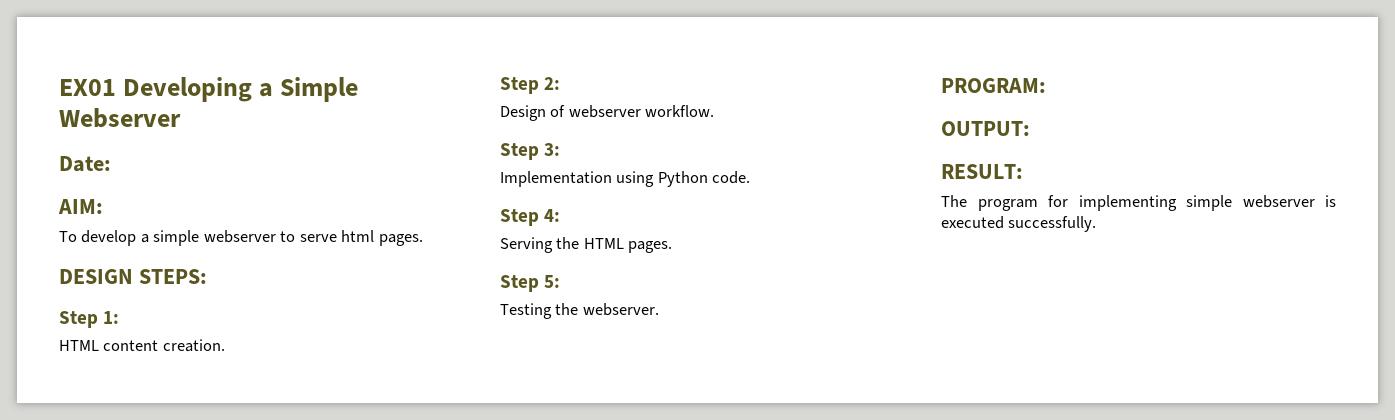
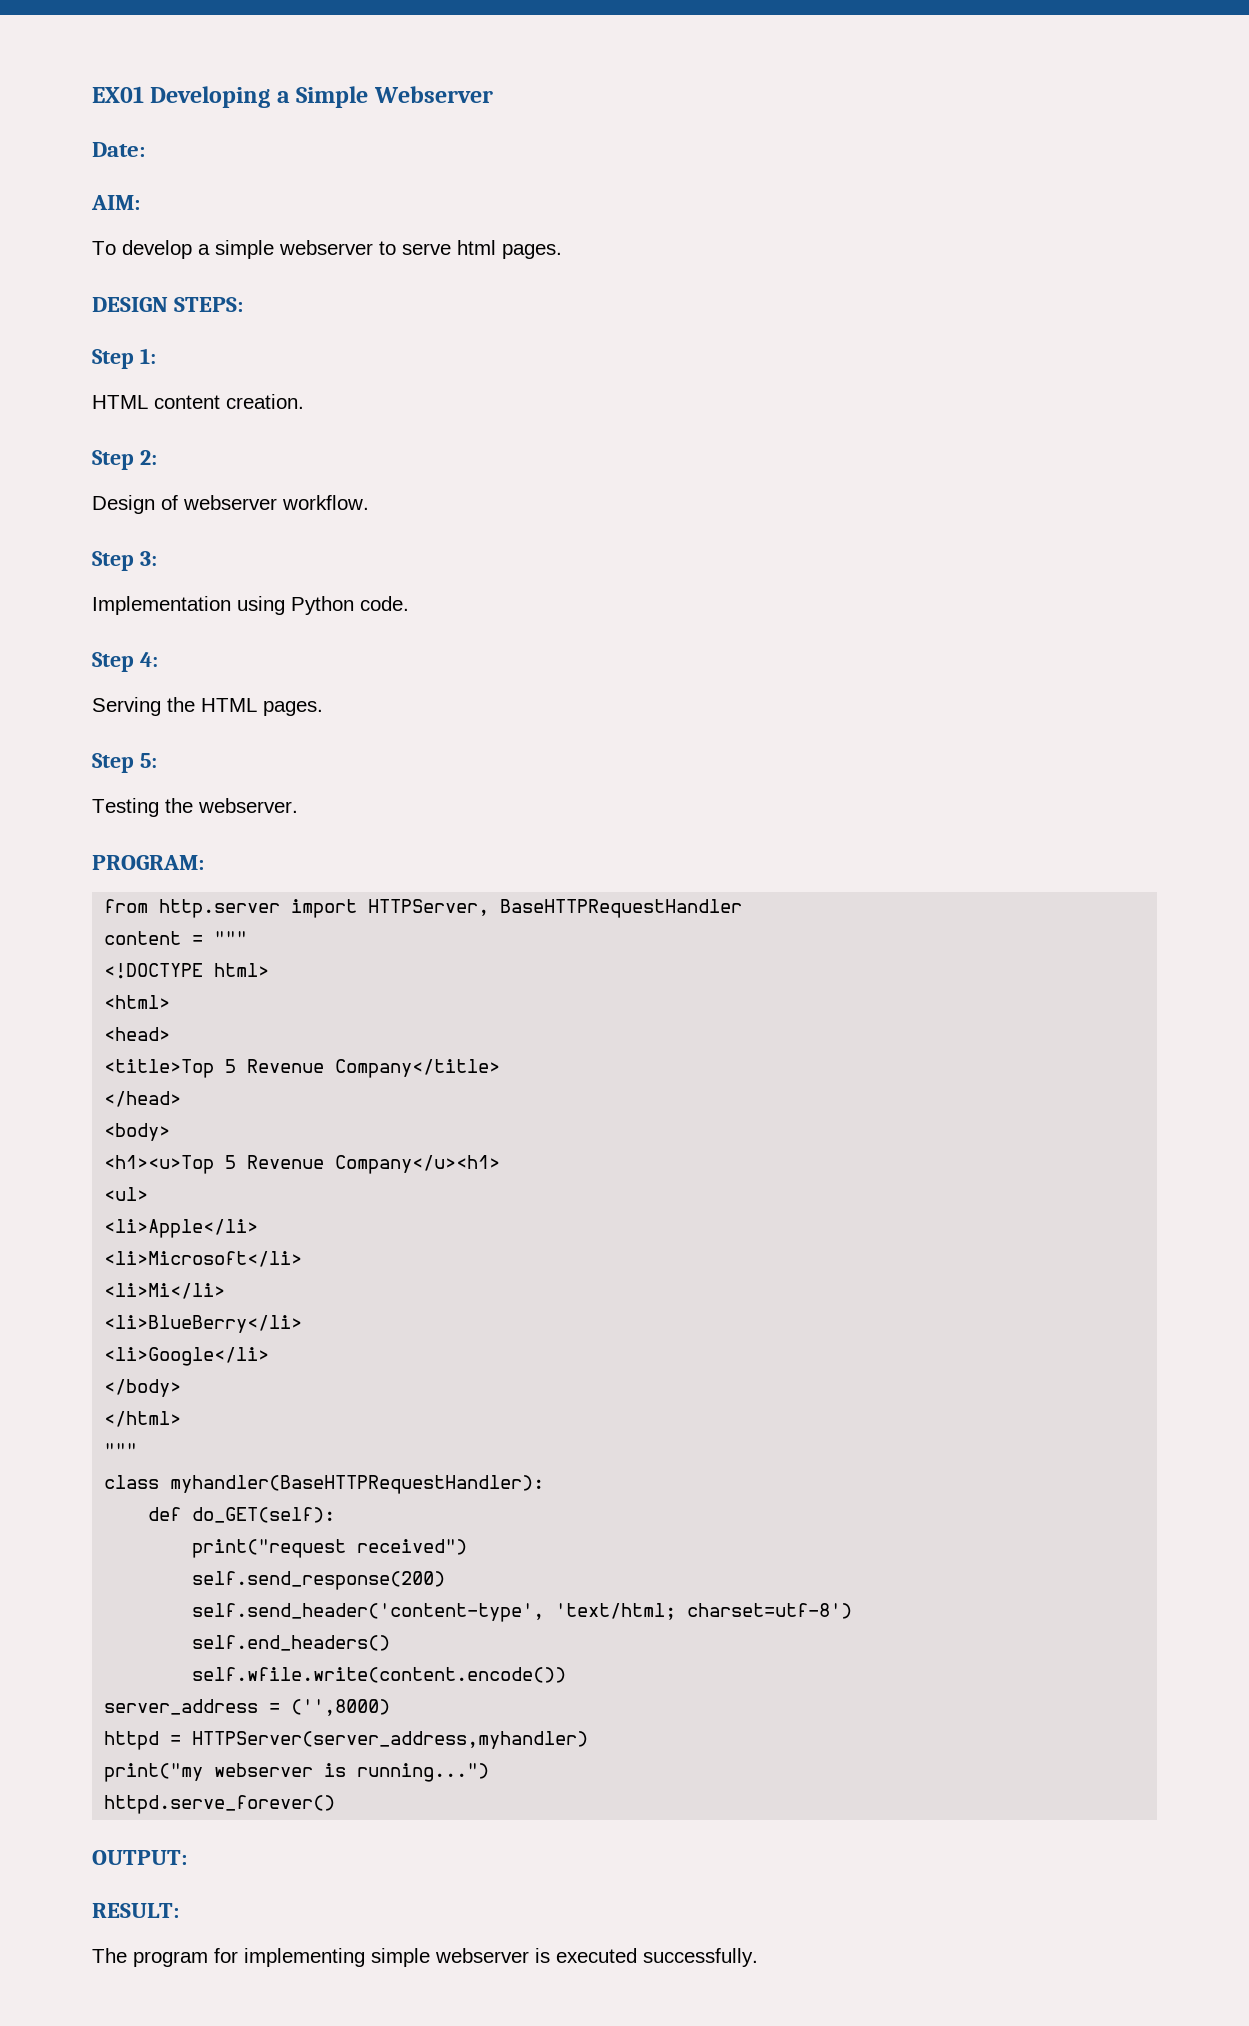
(1046, 85) none -> [104,899,743,918] [104,931,248,945] [104,963,270,979] [104,995,171,1009] [104,1027,171,1041] [104,1059,501,1078] [104,1091,182,1107] [104,1123,171,1141] [104,1155,501,1174] [104,1187,149,1201] [104,1219,259,1238] [104,1251,303,1267] [104,1283,226,1299] [104,1315,303,1333] [104,1347,270,1366] [104,1379,182,1397] [104,1411,182,1427] [104,1443,138,1457] [104,1475,545,1494] [148,1507,336,1523] [192,1539,468,1558] [192,1571,446,1590] [192,1603,853,1622] [192,1635,391,1651] [192,1667,567,1683] [104,1699,391,1716] [104,1731,589,1750] [104,1763,490,1782] [104,1795,336,1814] // from http.server import HTTPServer, BaseHTTPRequestHandler // content = """ // <!DOCTYPE html> // <html> // <head> // <title>Top 5 Revenue Company</title> // </head> // <body> // <h1><u>Top 5 Revenue Company</u><h1> // <ul> // <li>Apple</li> // <li>Microsoft</li> // <li>Mi</li> // <li>BlueBerry</li> // <li>Google</li> // </body> // </html> // """ // class myhandler(BaseHTTPRequestHandler): // def do_GET(self): // print("request received") // self.send_response(200) // self.send_header('content-type', 'text/html; charset=utf-8') // self.end_headers() // self.wfile.write(content.encode()) // server_address = ('',8000) // httpd = HTTPServer(server_address,myhandler) // print("my webserver is running...") // httpd.serve_forever()

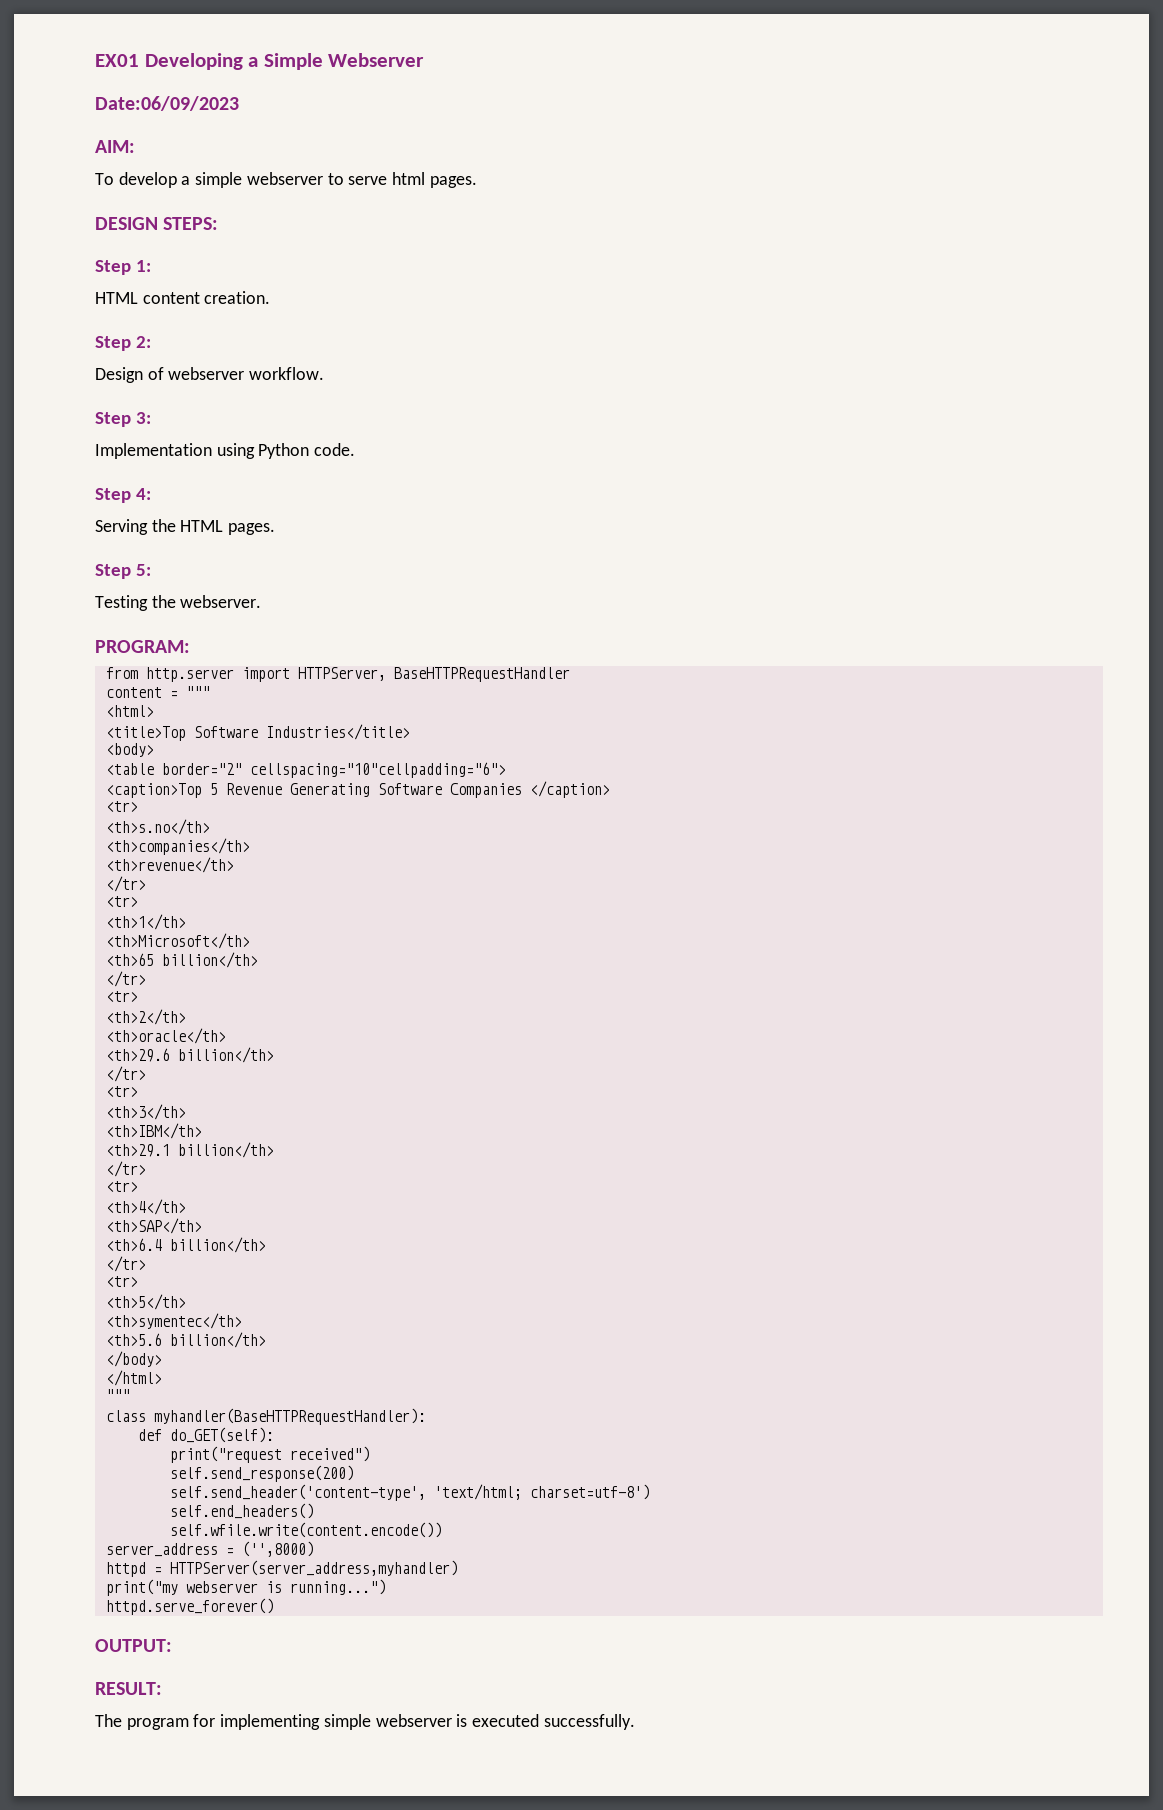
[92,142,145,157] Date: -> [95,96,239,111] Date:06/09/2023
[104,963,270,979] // <!DOCTYPE html> -> (210, 692) none
[104,1027,171,1041] // <head> -> (154, 711) none
[225,1059,501,1078] [104,1091,182,1107] [104,1123,171,1141] [104,1155,501,1174] [104,1187,149,1201] [104,1219,259,1238] [104,1251,303,1267] [104,1283,226,1299] [104,1315,303,1333] [104,1347,270,1366] 5 Revenue Company</title> // </head> // <body> // <h1><u>Top 5 Revenue Company</u><h1> // <ul> // <li>Apple</li> // <li>Microsoft</li> // <li>Mi</li> // <li>BlueBerry</li> // <li>Google</li> -> [193,724,410,740] [105,743,154,757] [105,762,506,778] [105,781,610,798] [105,801,138,812] [105,819,210,835] [105,838,250,855] [105,857,234,873] [105,876,146,892] [105,896,138,907] [105,914,186,930] [105,933,250,949] [105,952,258,968] [105,971,146,987] [105,991,138,1002] [105,1009,186,1025] [105,1028,226,1044] [105,1047,274,1063] [105,1066,146,1082] [105,1086,138,1097] [105,1104,186,1120] [105,1123,202,1139] [105,1142,274,1158] [105,1161,146,1177] [105,1181,138,1192] [105,1199,186,1215] [105,1218,202,1234] [105,1237,266,1253] [105,1256,146,1272] [105,1276,138,1287] [105,1294,186,1310] [105,1313,242,1329] [105,1332,266,1348] Software Industries</title> // <body> // <table border="2" cellspacing="10"cellpadding="6"> // <caption>Top 5 Revenue Generating Software Companies </caption> // <tr> // <th>s.no</th> // <th>companies</th> // <th>revenue</th> // </tr> // <tr> // <th>1</th> // <th>Microsoft</th> // <th>65 billion</th> // </tr> // <tr> // <th>2</th> // <th>oracle</th> // <th>29.6 billion</th> // </tr> // <tr> // <th>3</th> // <th>IBM</th> // <th>29.1 billion</th> // </tr> // <tr> // <th>4</th> // <th>SAP</th> // <th>6.4 billion</th> // </tr> // <tr> // <th>5</th> // <th>symentec</th> // <th>5.6 billion</th>

